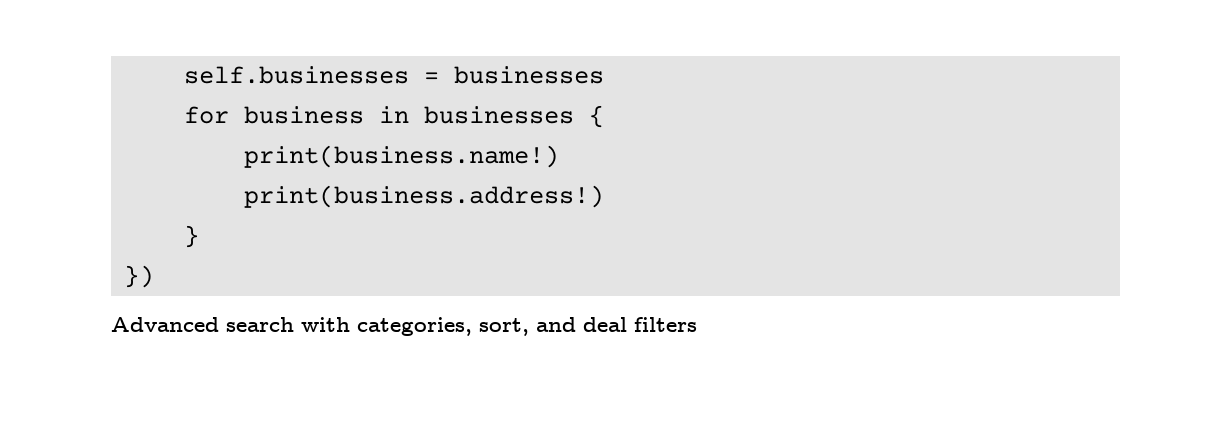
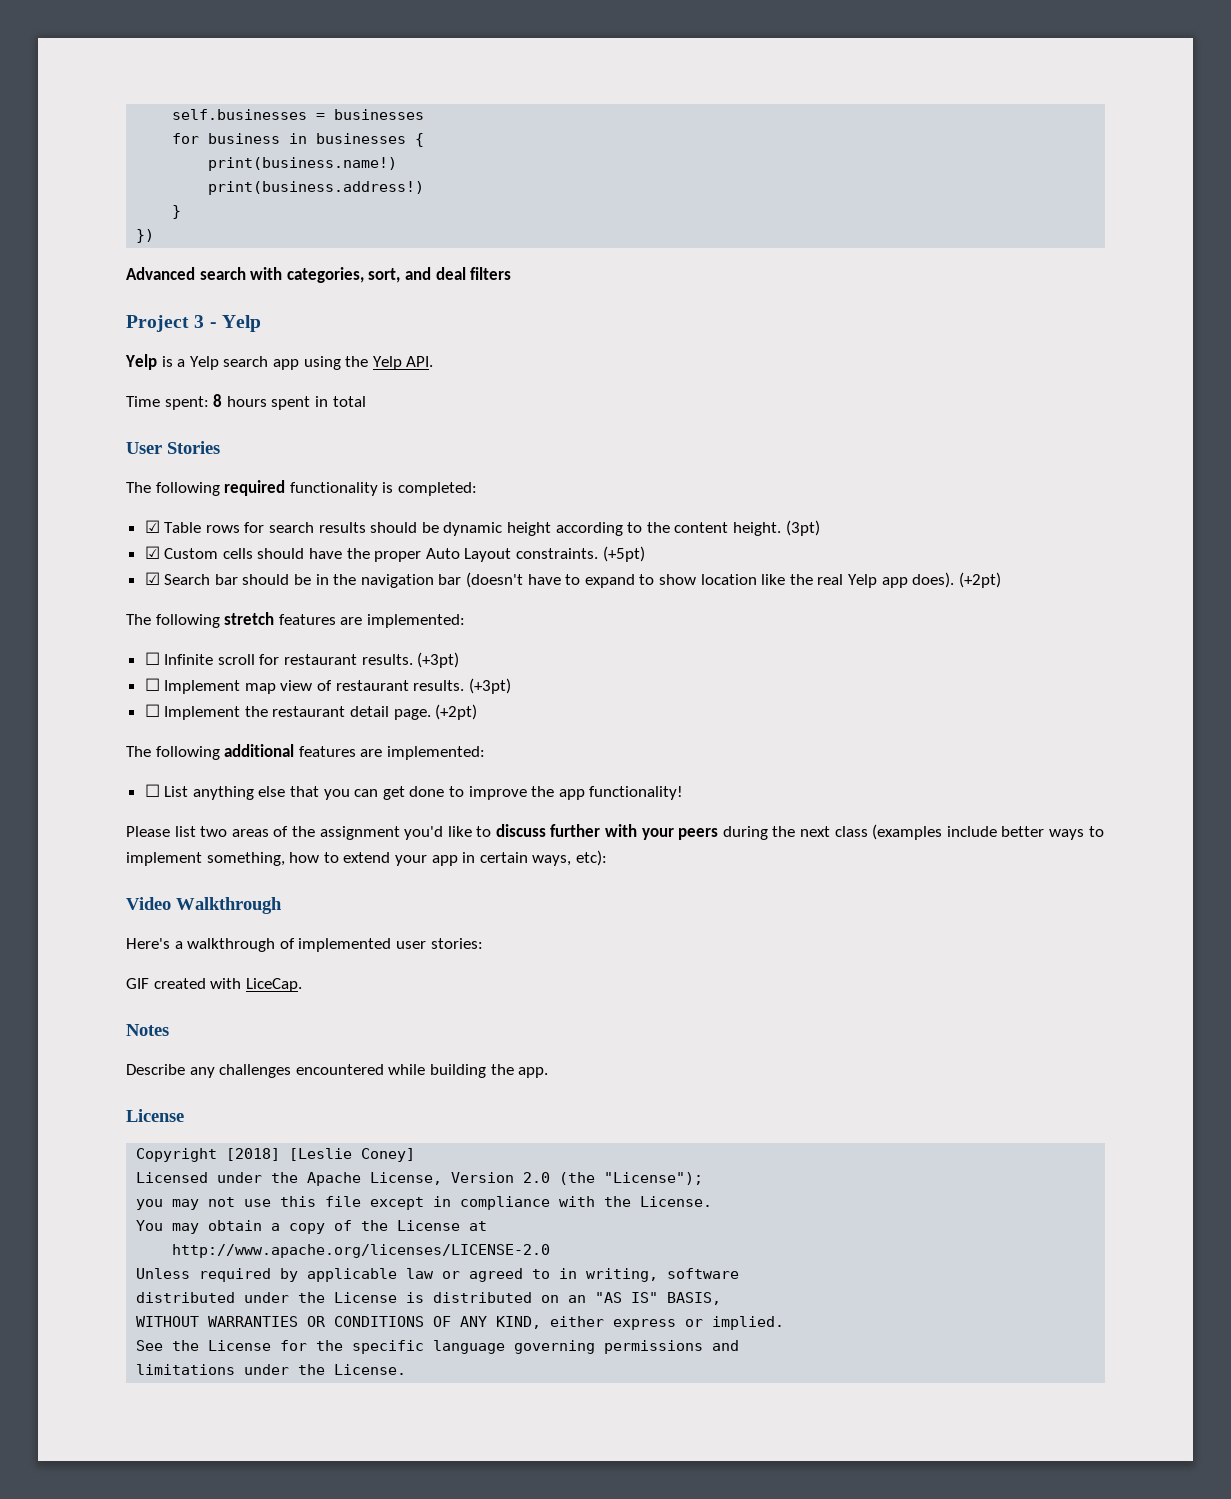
(697, 324) none -> [126,315,261,332] [125,354,434,370] [126,394,366,410] [126,441,220,454] [126,480,477,496] [144,520,820,536] [144,546,645,562] [144,572,1001,588] [126,612,465,628] [144,652,460,668] [144,678,511,694] [144,704,478,720] [126,744,485,760] [144,784,684,800] [126,824,1104,840] [126,850,607,866] [126,897,282,914] [126,938,483,952] [126,978,302,992] [126,1024,169,1036] [126,1064,549,1078] [126,1109,184,1122] [136,1148,416,1162] [136,1172,704,1186] [136,1196,713,1210] [136,1220,488,1234] [172,1244,551,1258] [136,1268,740,1282] [136,1292,722,1305] [136,1316,785,1330] [136,1340,740,1354] [136,1364,407,1375] // Project 3 - Yelp // Yelp is a Yelp search app using the Yelp API. // Time spent: 8 hours spent in total // User Stories // The following required functionality is completed: // ☑ Table rows for search results should be dynamic height according to the content height. (3pt) // ☑ Custom cells should have the proper Auto Layout constraints. (+5pt) // ☑ Search bar should be in the navigation bar (doesn't have to expand to show location like the real Yelp app does). (+2pt) // The following stretch features are implemented: // ☐ Infinite scroll for restaurant results. (+3pt) // ☐ Implement map view of restaurant results. (+3pt) // ☐ Implement the restaurant detail page. (+2pt) // The following additional features are implemented: // ☐ List anything else that you can get done to improve the app functionality! // Please list two areas of the assignment you'd like to discuss further with your peers during the next class (examples include better ways to implement something, how to extend your app in certain ways, etc): // Video Walkthrough // Here's a walkthrough of implemented user stories: // GIF created with LiceCap. // Notes // Describe any challenges encountered while building the app. // License // Copyright [2018] [Leslie Coney] // Licensed under the Apache License, Version 2.0 (the "License"); // you may not use this file except in compliance with the License. // You may obtain a copy of the License at // http://www.apache.org/licenses/LICENSE-2.0 // Unless required by applicable law or agreed to in writing, software // distributed under the License is distributed on an "AS IS" BASIS, // WITHOUT WARRANTIES OR CONDITIONS OF ANY KIND, either express or implied. // See the License for the specific language governing permissions and // limitations under the License.

